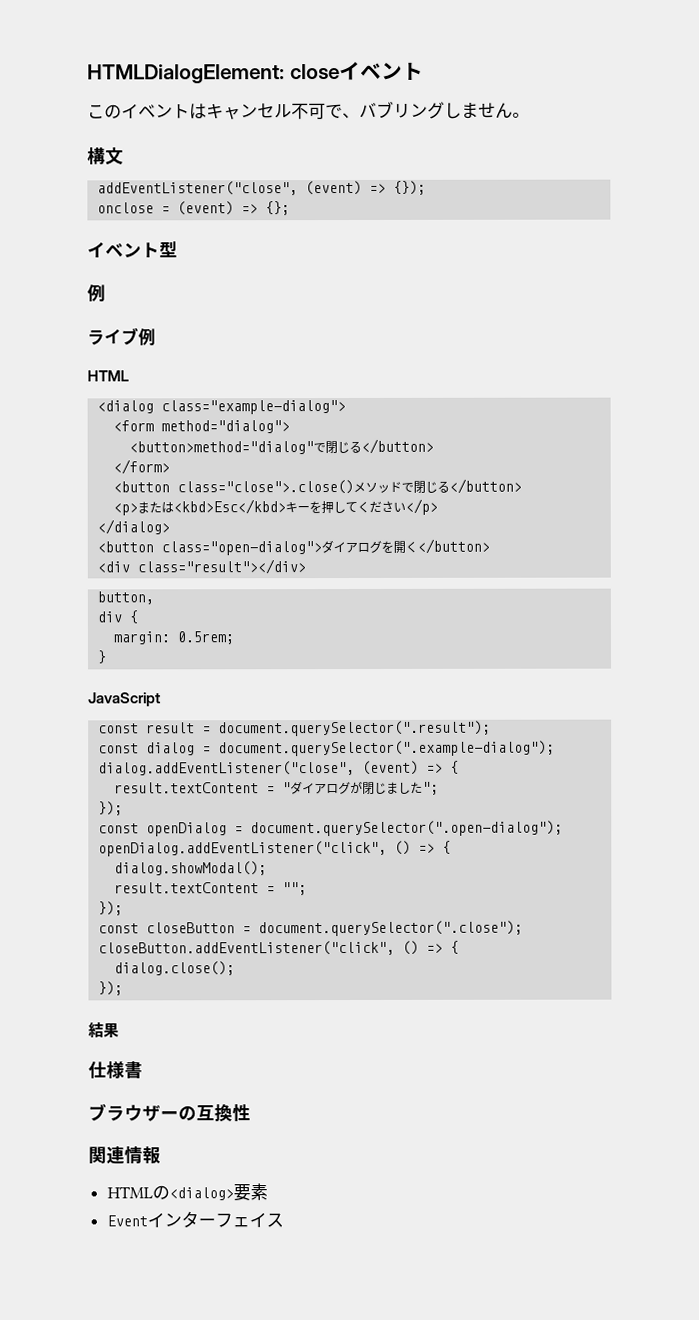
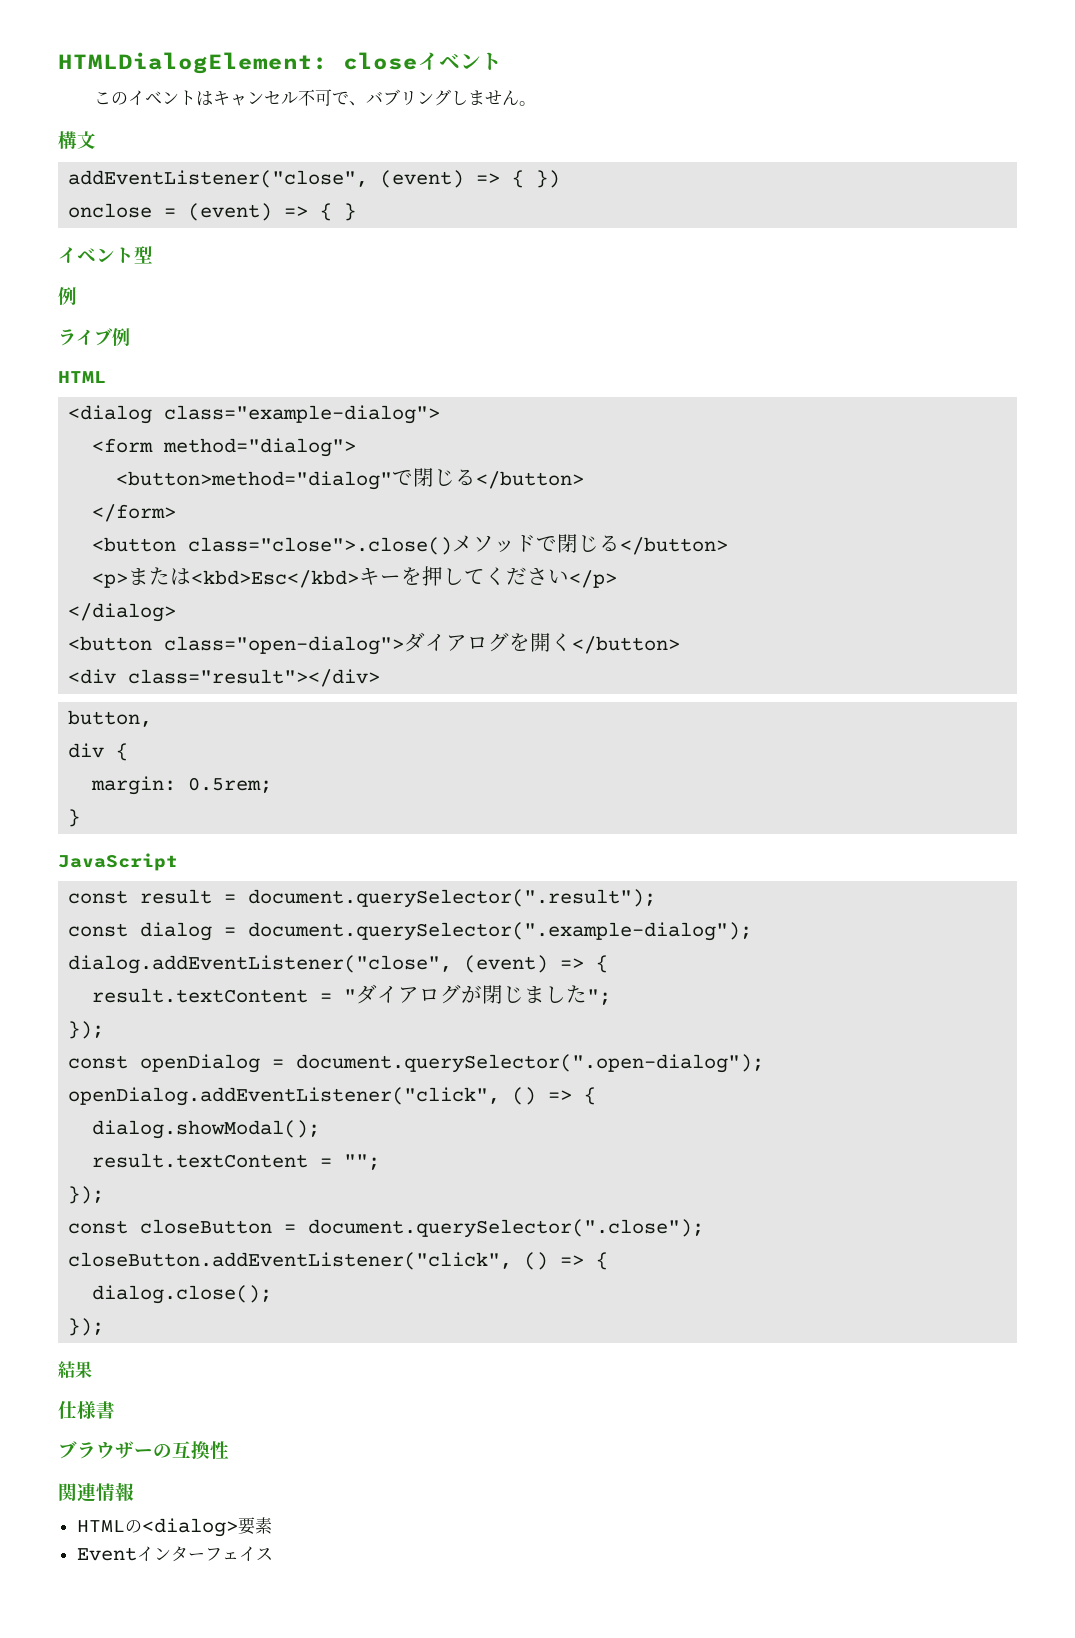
[393,180,427,195] {}); -> [512,170,561,188] { })
[265,201,291,216] {}; -> [320,203,357,221] { }

